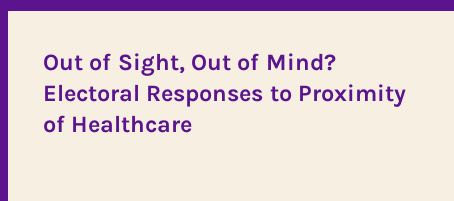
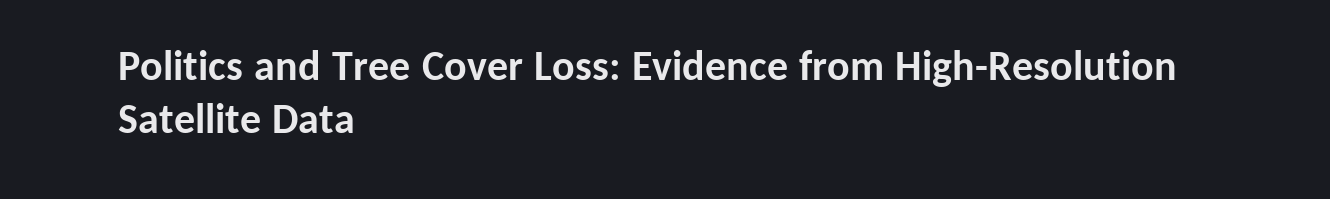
[43,53,336,76] [43,84,407,107] [43,115,193,133] Out of Sight, Out of Mind? Electoral Responses to Proximity of Healthcare -> [118,50,1178,87] [118,103,356,133] Politics and Tree Cover Loss: Evidence from High-Resolution Satellite Data

